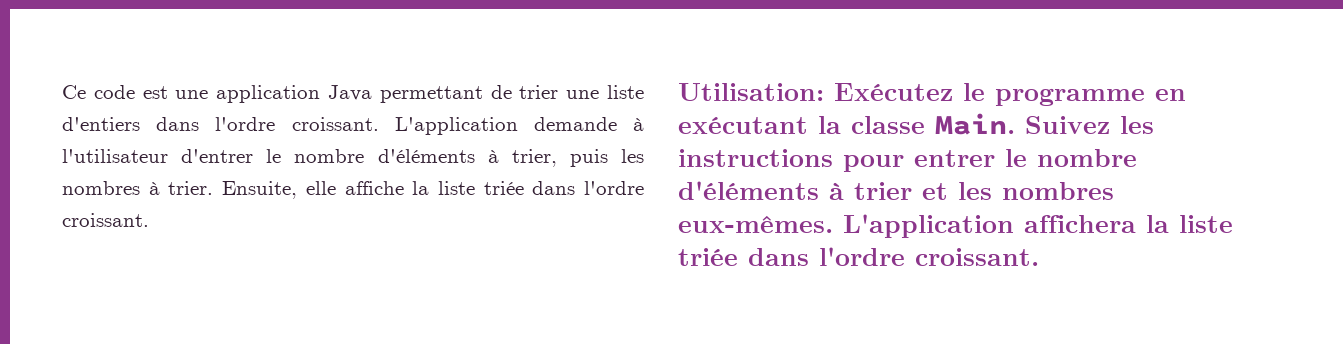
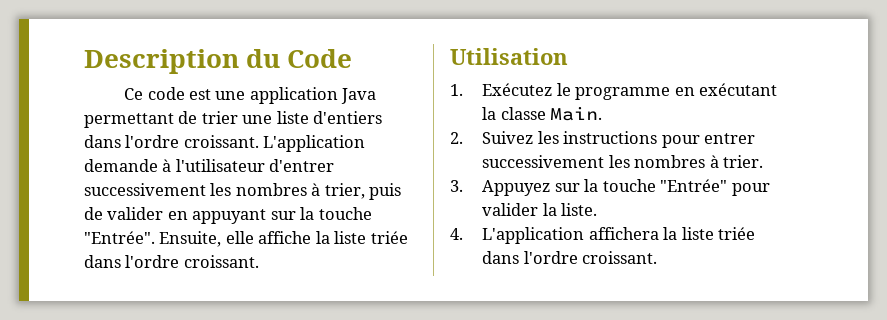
(62, 92) none -> [84,49,353,74] Description du Code //
[266,149,644,167] [62,181,214,195] le nombre d'éléments à trier, puis les nombres à trier. -> [84,183,402,200] [84,207,372,224] [84,231,155,244] successivement les nombres à trier, puis de valider en appuyant sur la touche "Entrée".
[678,83,824,101] Utilisation: -> [450,48,568,65] [450,84,463,96] Utilisation // 1.
(1015, 124) none -> [450,132,463,144] // 2.
[1005,149,1137,167] [678,181,1114,200] [678,215,833,233] le nombre d'éléments à trier et les nombres eux-mêmes. -> [482,155,764,168] [450,179,770,196] [482,203,598,216] [450,228,463,240] successivement les nombres à trier. // 3. Appuyez sur la touche "Entrée" pour valider la liste. // 4.

